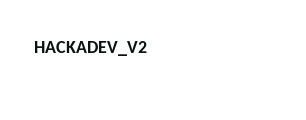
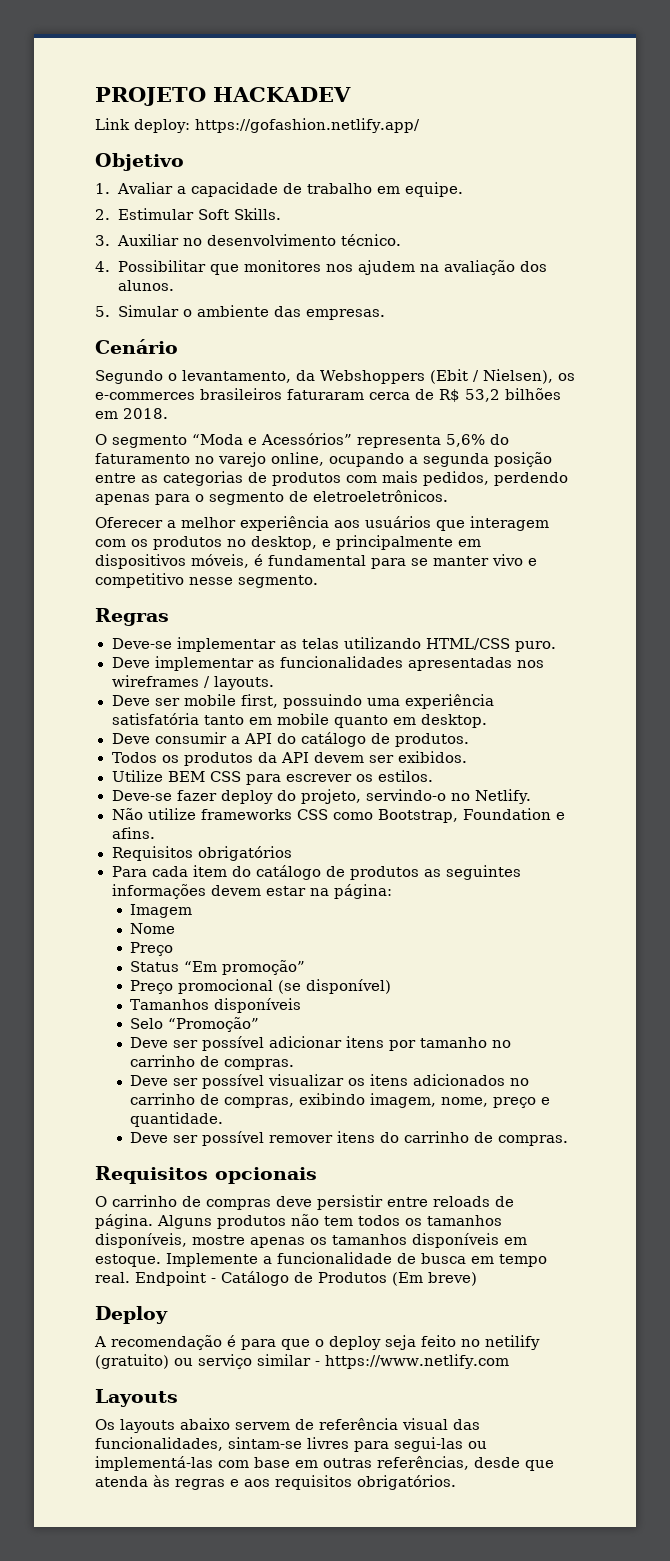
[34,41,147,56] HACKADEV_V2 -> [95,87,351,106] [95,118,420,133] [95,153,184,171] [95,182,463,197] [95,208,281,220] [95,234,401,246] [95,260,547,275] [117,280,174,291] [95,305,385,320] [95,339,178,354] [95,369,575,384] [95,388,561,402] [95,408,168,419] [95,433,509,448] [95,452,552,467] [95,471,568,486] [95,490,448,505] [95,516,549,531] [95,535,481,550] [95,554,537,569] [95,573,318,588] [95,608,169,626] [111,637,556,652] [111,656,544,671] [111,675,274,690] [111,694,494,709] [111,713,487,728] [111,732,469,747] [111,751,468,766] [111,770,433,785] [111,789,532,804] [111,808,565,823] [111,827,155,839] [111,846,292,861] [111,865,521,880] [111,884,392,899] [130,904,193,918] [130,923,176,934] [130,942,174,956] [130,960,306,975] [130,979,392,994] [130,998,302,1013] [130,1017,260,1032] [130,1036,512,1051] [130,1055,295,1070] [130,1074,530,1089] [130,1093,551,1108] [130,1112,224,1127] [130,1131,569,1146] [95,1166,317,1184] [95,1195,514,1210] [95,1214,502,1229] [95,1233,527,1248] [95,1252,547,1267] [95,1271,477,1286] [95,1306,168,1324] [94,1335,540,1350] [95,1354,509,1369] [95,1389,178,1407] [95,1418,480,1433] [95,1437,487,1452] [95,1456,554,1471] [95,1475,456,1490] PROJETO HACKADEV // Link deploy: https://gofashion.netlify.app/ // Objetivo // 1. Avaliar a capacidade de trabalho em equipe. // 2. Estimular Soft Skills. // 3. Auxiliar no desenvolvimento técnico. // 4. Possibilitar que monitores nos ajudem na avaliação dos alunos. // 5. Simular o ambiente das empresas. // Cenário // Segundo o levantamento, da Webshoppers (Ebit / Nielsen), os e-commerces brasileiros faturaram cerca de R$ 53,2 bilhões em 2018. // O segmento “Moda e Acessórios” representa 5,6% do faturamento no varejo online, ocupando a segunda posição entre as categorias de produtos com mais pedidos, perdendo apenas para o segmento de eletroeletrônicos. // Oferecer a melhor experiência aos usuários que interagem com os produtos no desktop, e principalmente em dispositivos móveis, é fundamental para se manter vivo e competitivo nesse segmento. // Regras // Deve-se implementar as telas utilizando HTML/CSS puro. // Deve implementar as funcionalidades apresentadas nos wireframes / layouts. // Deve ser mobile first, possuindo uma experiência satisfatória tanto em mobile quanto em desktop. // Deve consumir a API do catálogo de produtos. // Todos os produtos da API devem ser exibidos. // Utilize BEM CSS para escrever os estilos. // Deve-se fazer deploy do projeto, servindo-o no Netlify. // Não utilize frameworks CSS como Bootstrap, Foundation e afins. // Requisitos obrigatórios // Para cada item do catálogo de produtos as seguintes informações devem estar na página: // Imagem // Nome // Preço // Status “Em promoção” // Preço promocional (se disponível) // Tamanhos disponíveis // Selo “Promoção” // Deve ser possível adicionar itens por tamanho no carrinho de compras. // Deve ser possível visualizar os itens adicionados no carrinho de compras, exibindo imagem, nome, preço e quantidade. // Deve ser possível remover itens do carrinho de compras. // Requisitos opcionais // O carrinho de compras deve persistir entre reloads de página. Alguns produtos não tem todos os tamanhos disponíveis, mostre apenas os tamanhos disponíveis em estoque. Implemente a funcionalidade de busca em tempo real. Endpoint - Catálogo de Produtos (Em breve) // Deploy // A recomendação é para que o deploy seja feito no netilify (gratuito) ou serviço similar - https://www.netlify.com // Layouts // Os layouts abaixo servem de referência visual das funcionalidades, sintam-se livres para segui-las ou implementá-las com base em outras referências, desde que atenda às regras e aos requisitos obrigatórios.

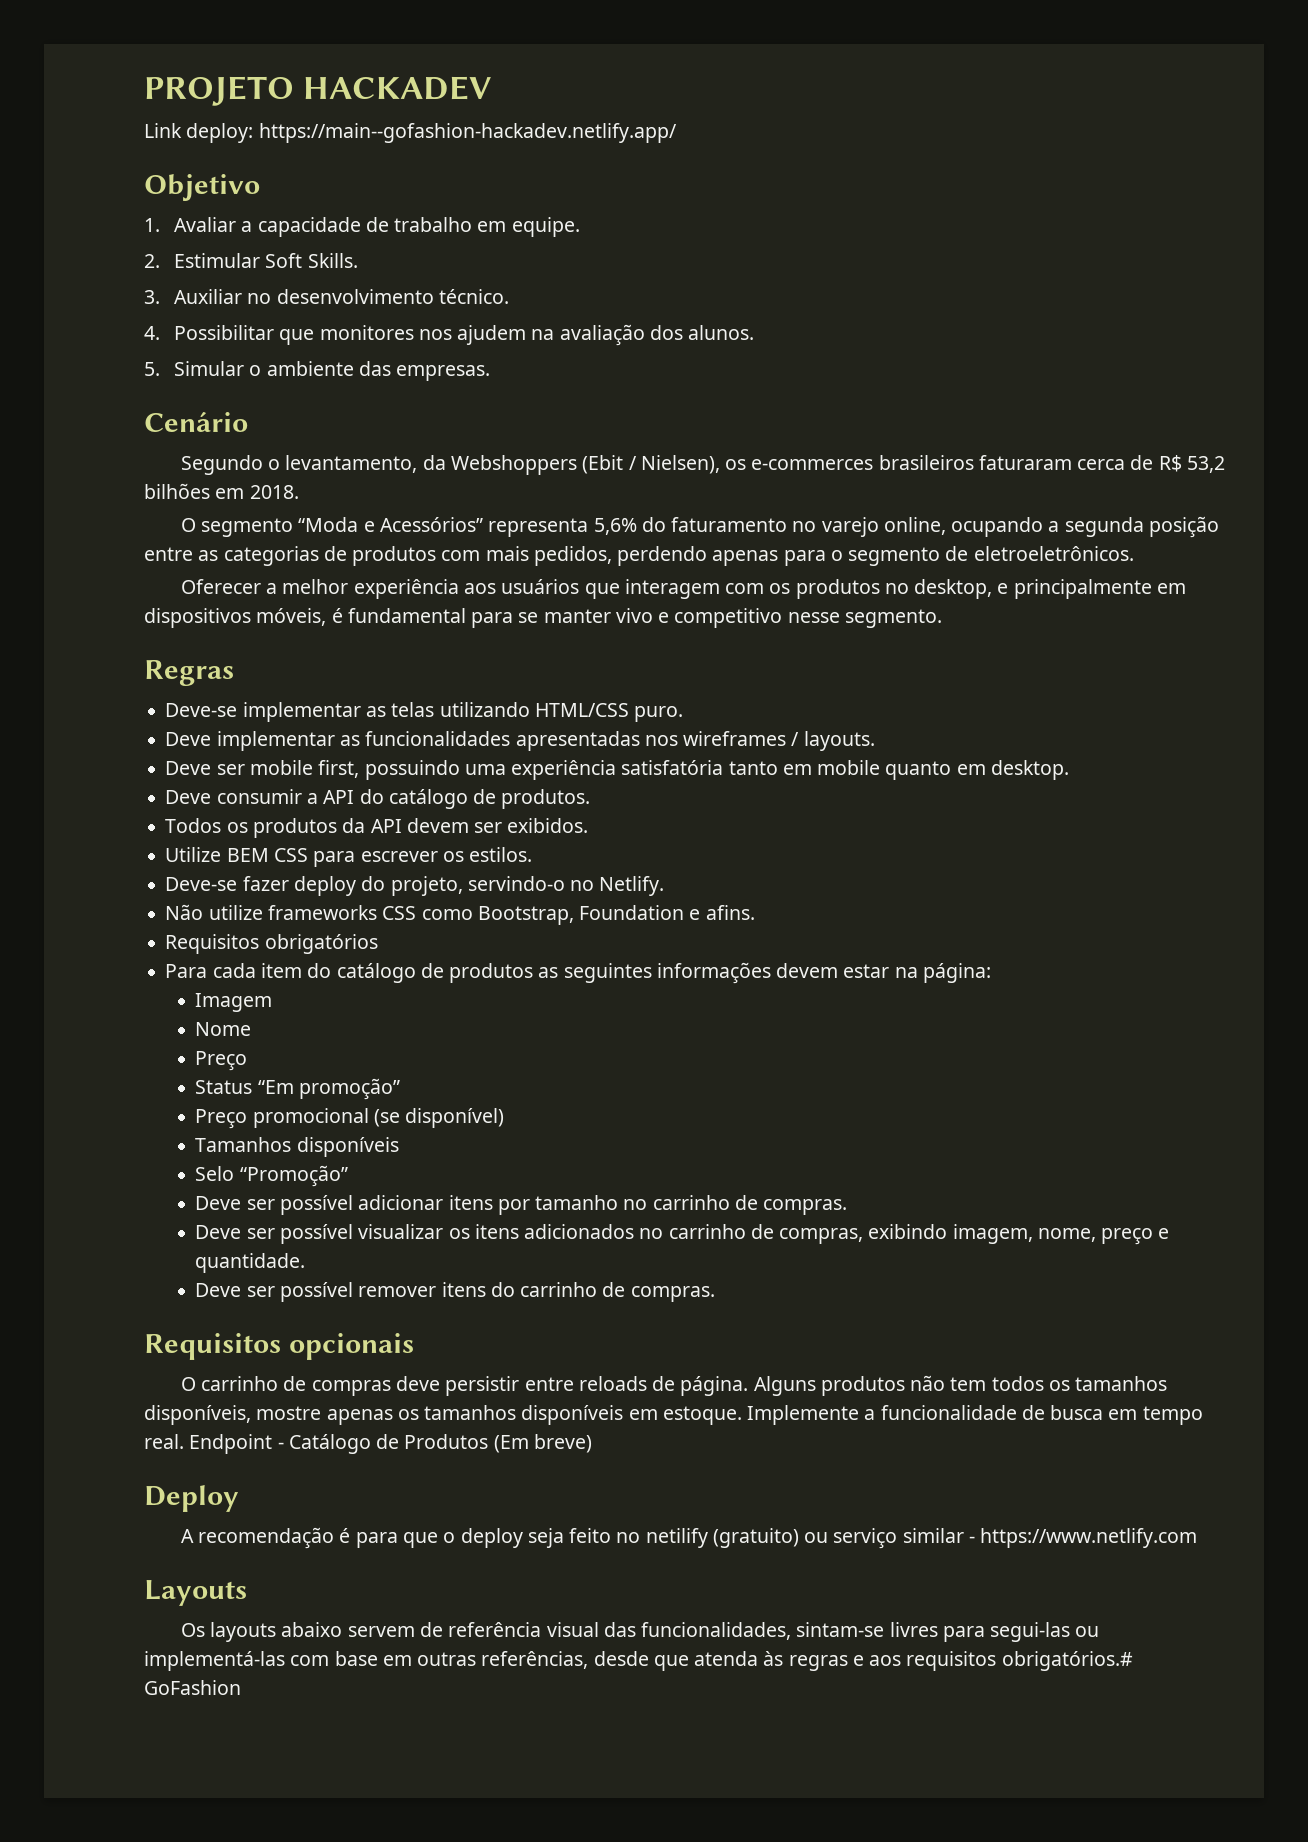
[195,118,420,133] https://gofashion.netlify.app/ -> [258,123,677,143] https://main--gofashion-hackadev.netlify.app/
[357,1475,456,1490] obrigatórios. -> [1001,1651,1133,1671] [144,1680,241,1695] obrigatórios.# GoFashion

